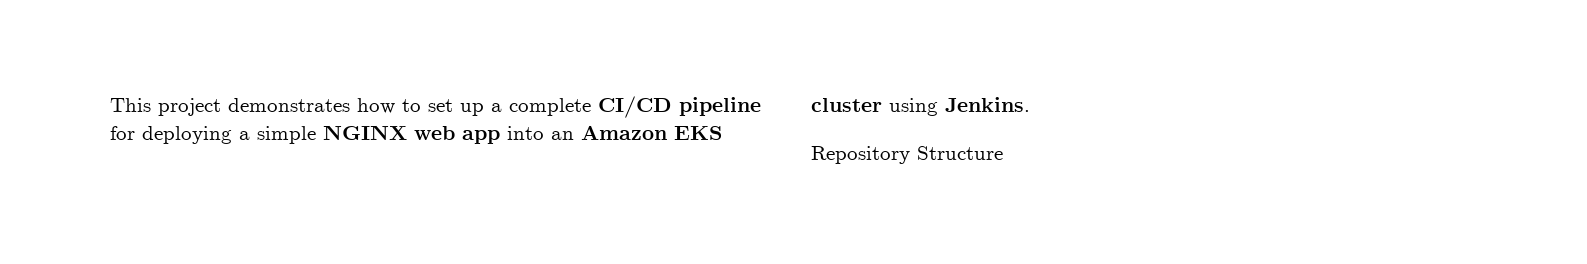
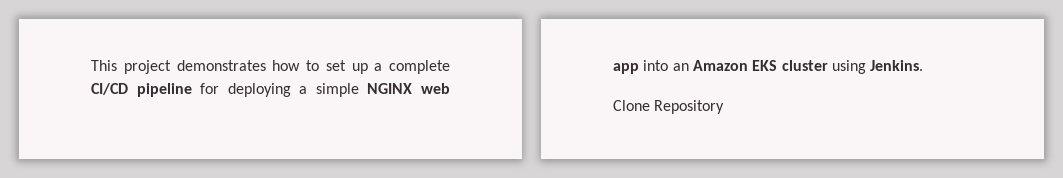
[811,146,1003,164] Repository Structure -> [613,100,725,114] Clone Repository

